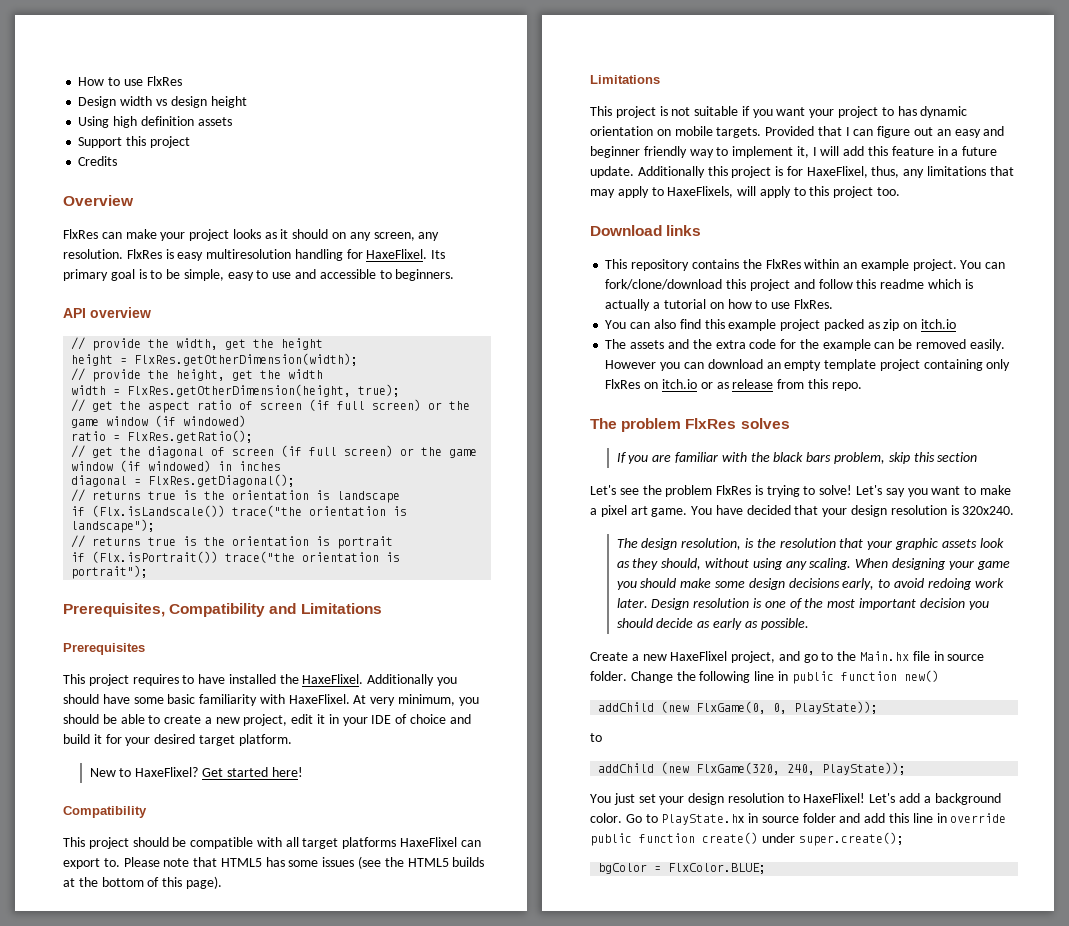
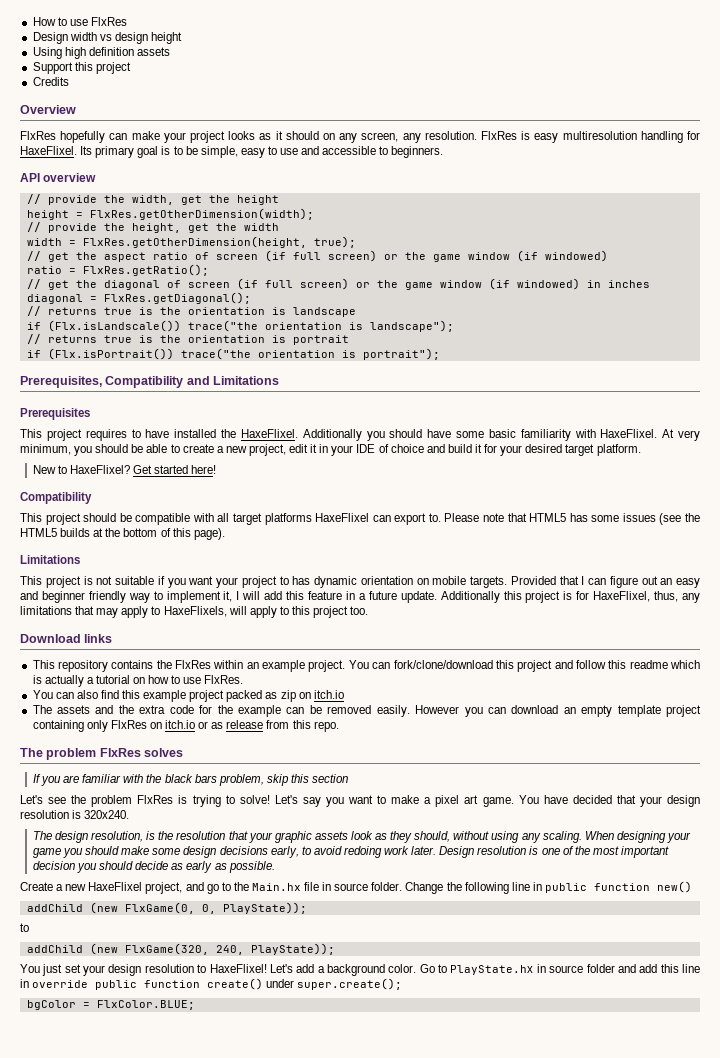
(98, 234) none -> [60,131,106,143] hopefully

